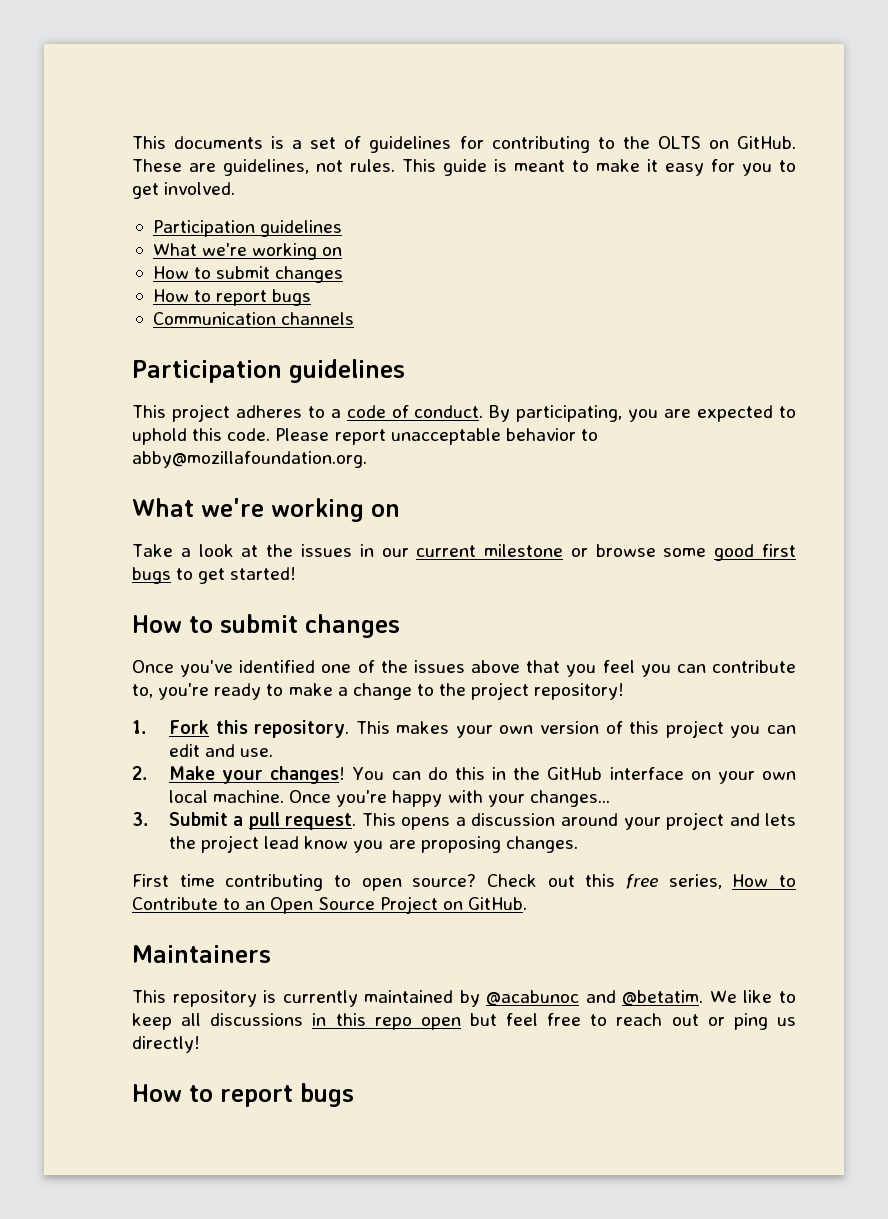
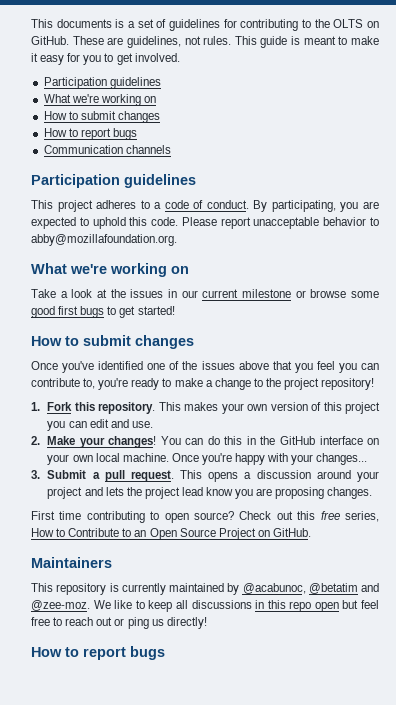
[486,990,704,1006] @acabunoc and @betatim. -> [242,583,379,594] [31,600,90,611] @acabunoc, @betatim and @zee-moz.

